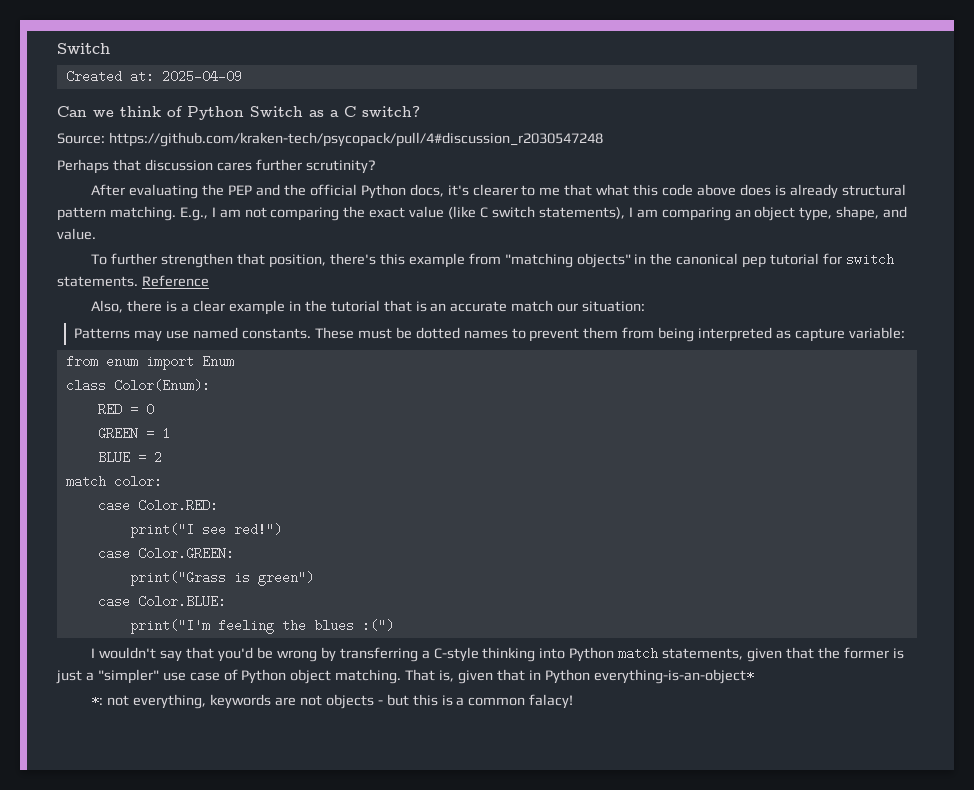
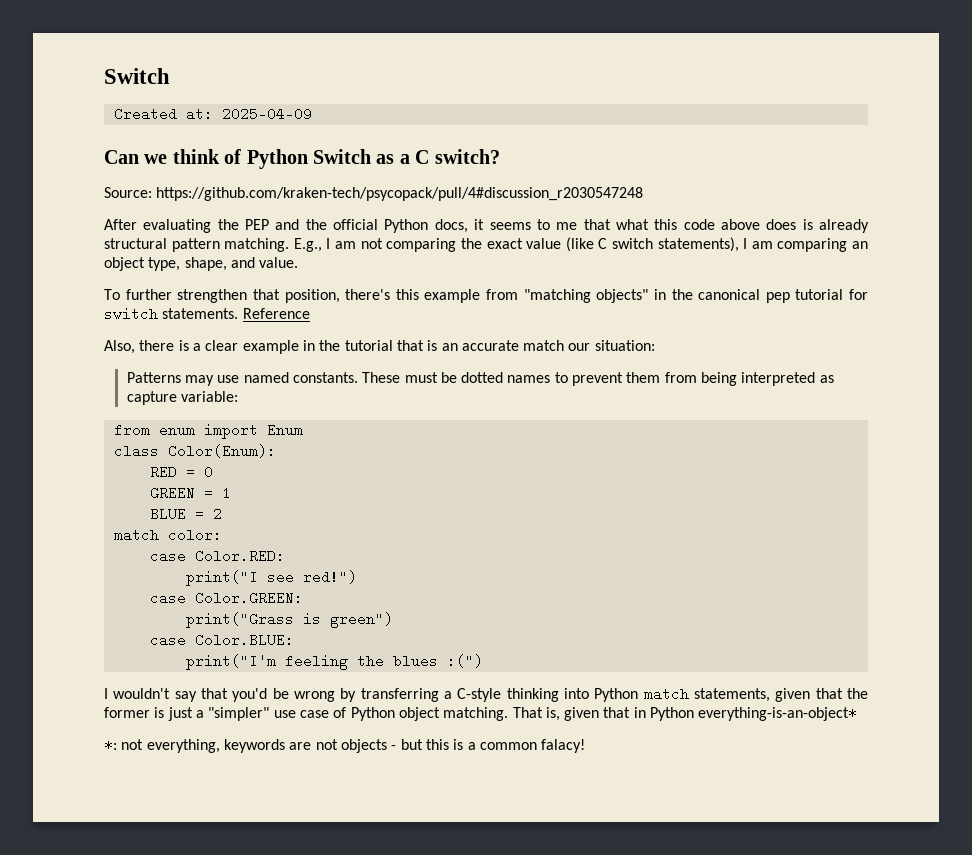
[57,159,376,174] // Perhaps that discussion cares further scrutinity? -> (644, 194) none
[447,184,518,196] it's clearer -> [474,219,531,230] it seems

